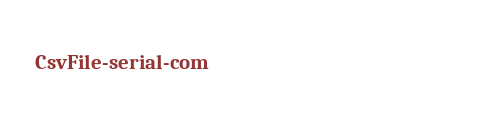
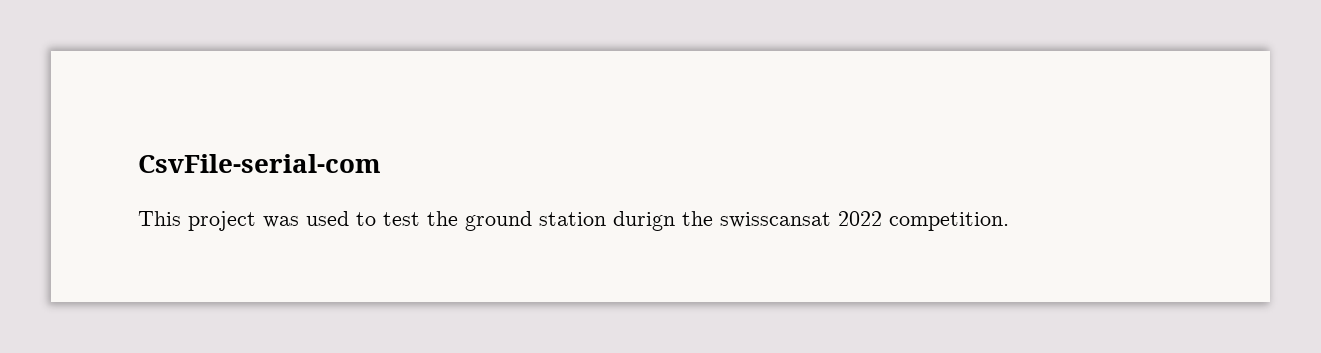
(209, 61) none -> [138,211,1009,231] // This project was used to test the ground station durign the swisscansat 2022 competition.

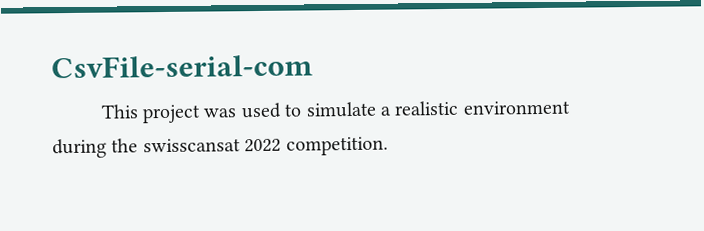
[383,211,675,231] test the ground station durign -> [305,100,570,118] [52,138,107,159] simulate a realistic environment during

